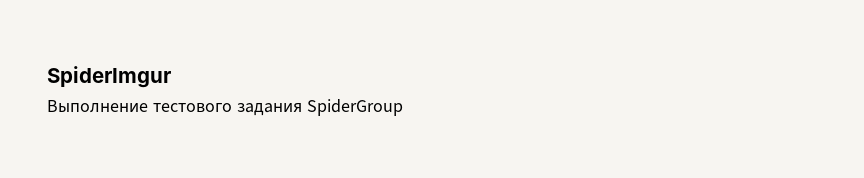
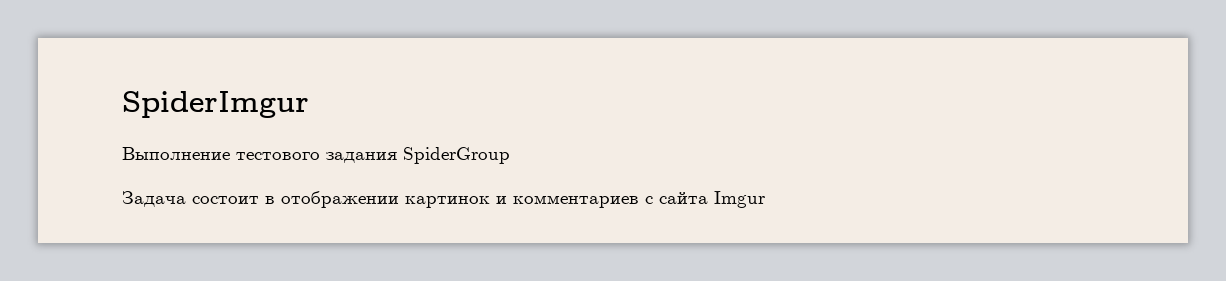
(403, 107) none -> [122,191,765,208] // Задача состоит в отображении картинок и комментариев с сайта Imgur

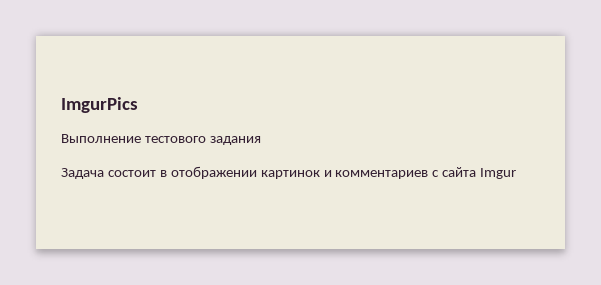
[122,91,309,118] SpiderImgur -> [61,97,138,113] ImgurPics
[403,147,510,164] SpiderGroup -> (261, 140) none

